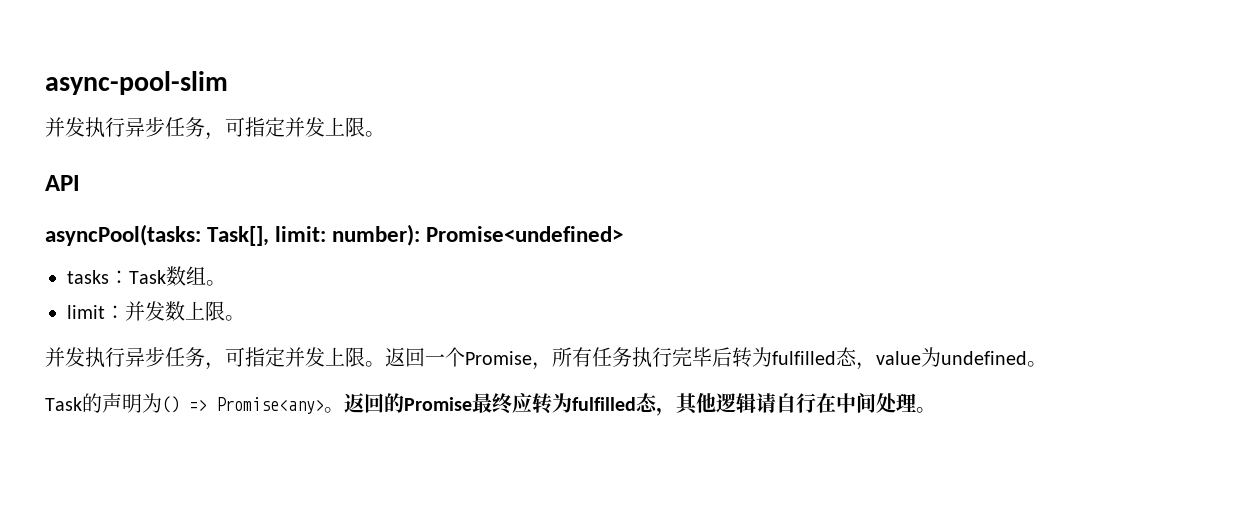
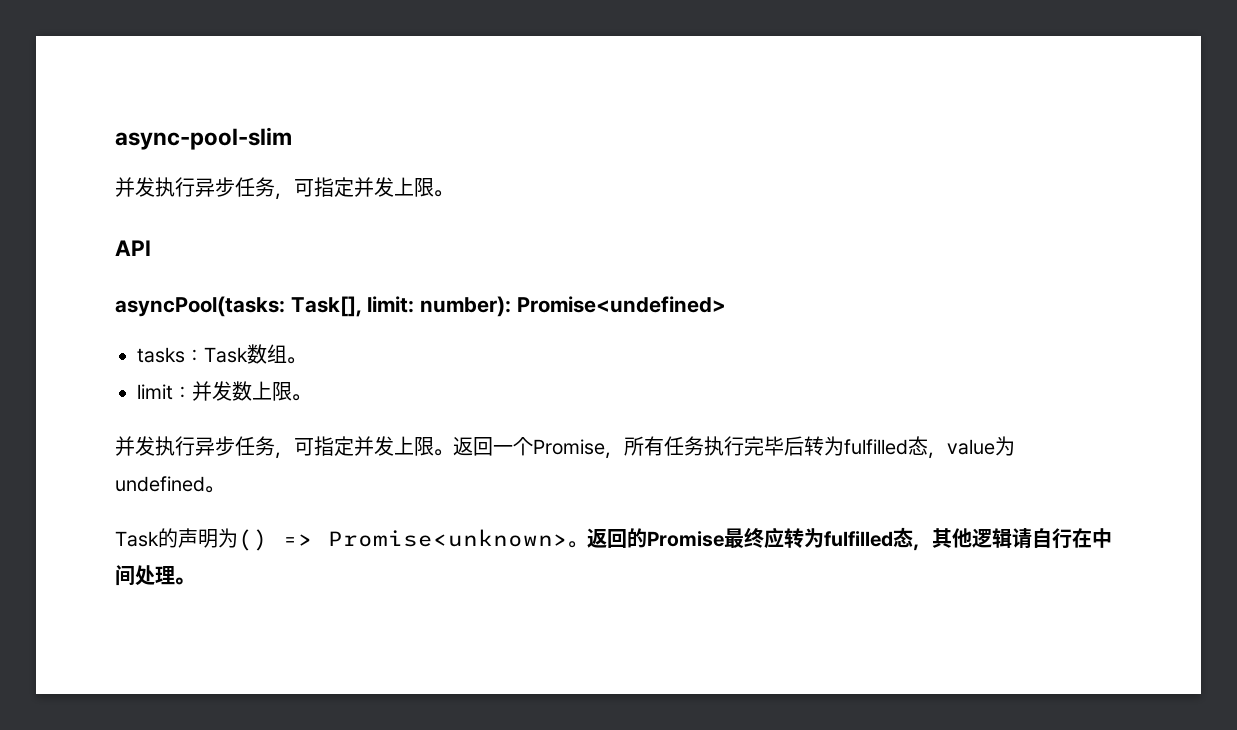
[216,397,324,414] Promise<any> -> [328,529,568,547] Promise<unknown>

